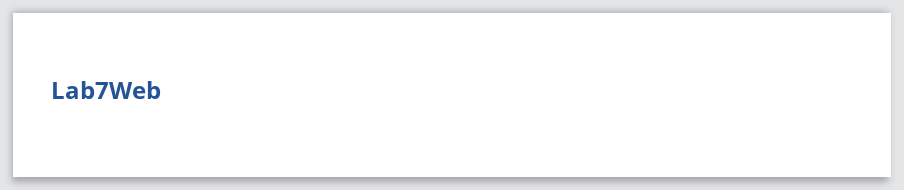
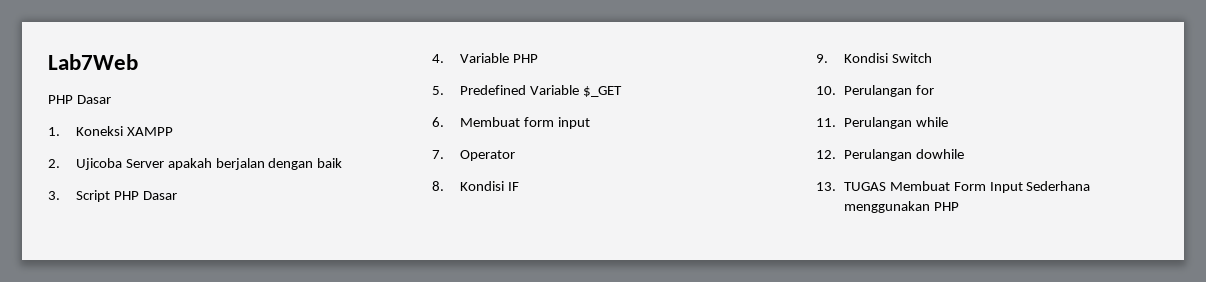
(161, 90) none -> [48,95,111,104] [48,126,173,136] [48,158,343,170] [48,190,177,202] [432,53,538,63] [432,85,622,97] [432,117,590,129] [432,150,515,161] [432,181,519,191] [816,53,932,63] [816,85,934,97] [816,117,948,129] [816,149,964,161] [816,181,1091,193] [843,201,959,213] // PHP Dasar // 1. Koneksi XAMPP // 2. Ujicoba Server apakah berjalan dengan baik // 3. Script PHP Dasar // 4. Variable PHP // 5. Predefined Variable $_GET // 6. Membuat form input // 7. Operator // 8. Kondisi IF // 9. Kondisi Switch // 10. Perulangan for // 11. Perulangan while // 12. Perulangan dowhile // 13. TUGAS Membuat Form Input Sederhana menggunakan PHP

